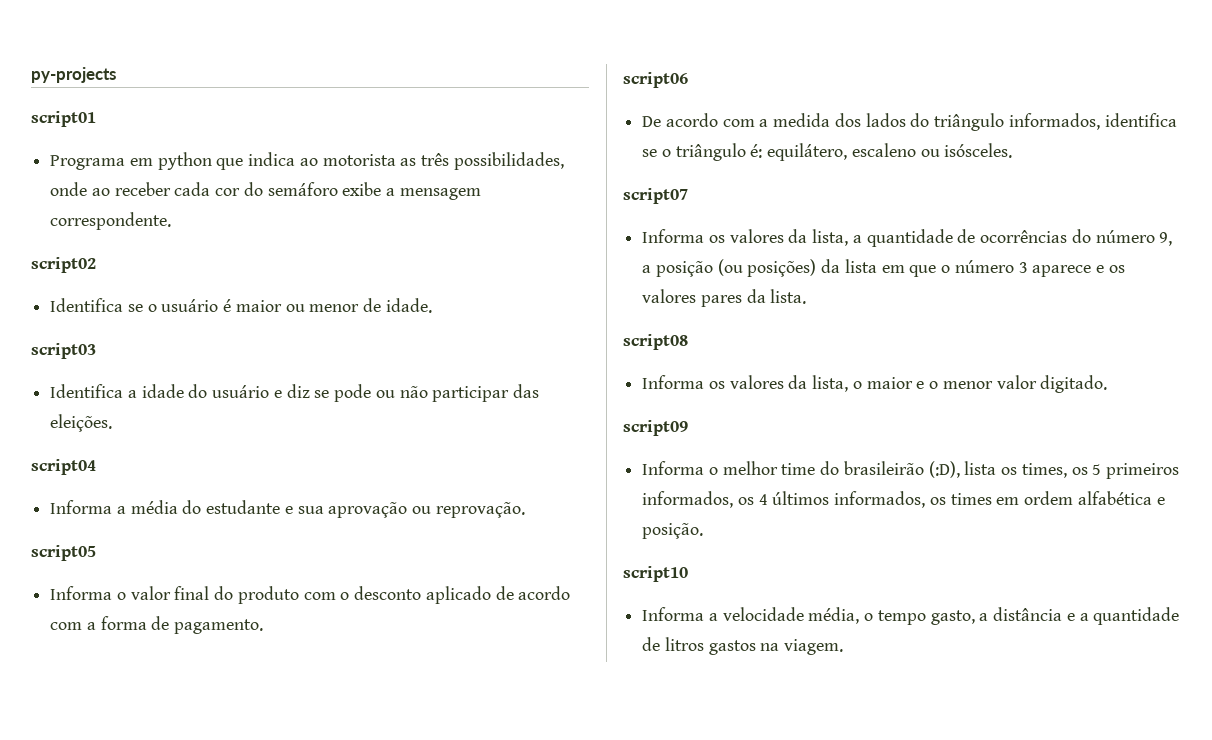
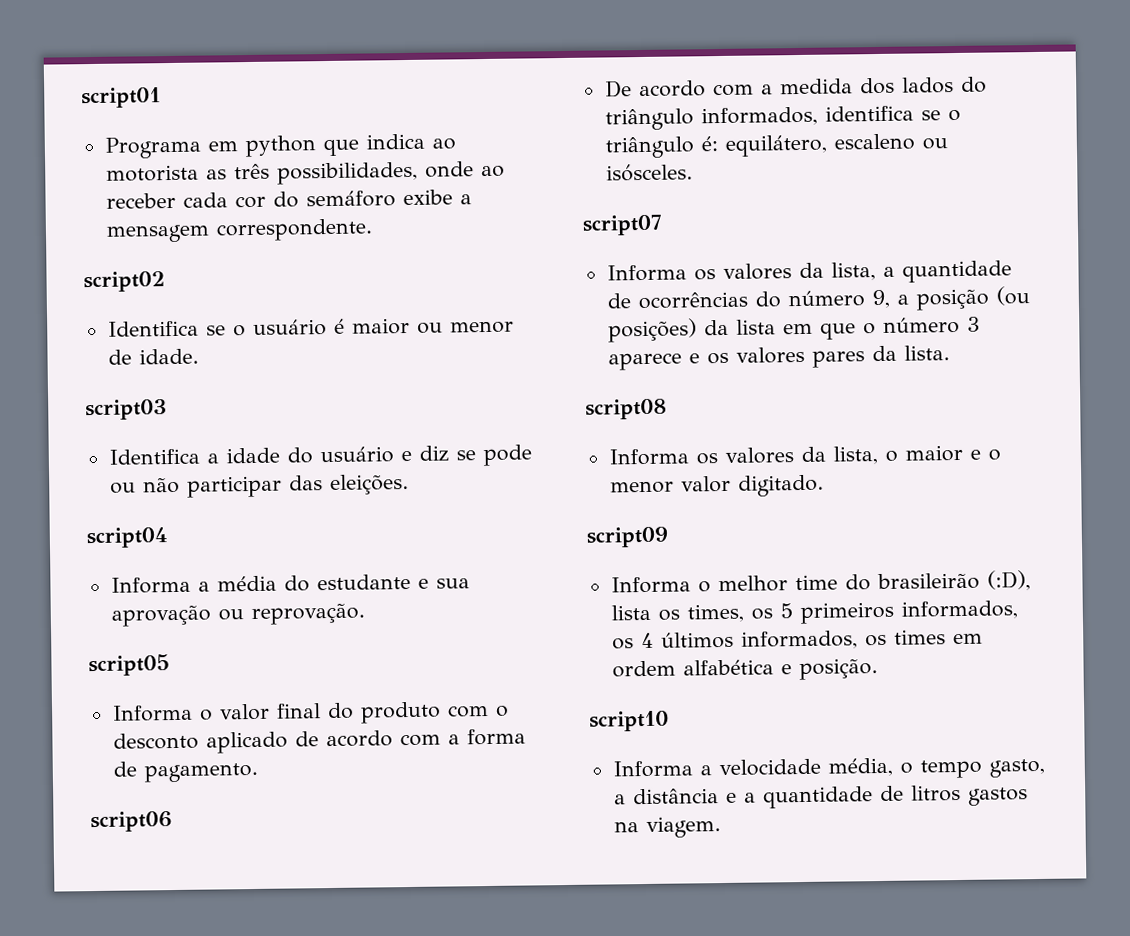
[31,67,116,83] py-projects // -> (81, 98) none

